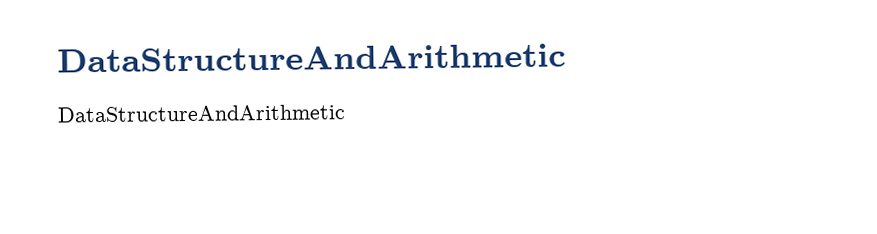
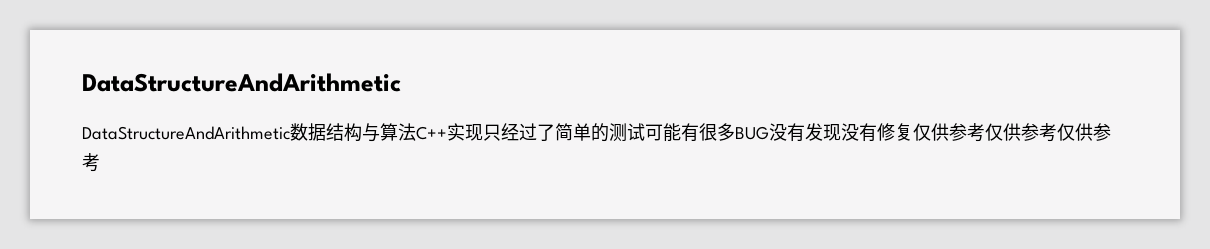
(346, 113) none -> [290,123,1111,142] [82,153,100,172] 数据结构与算法C++实现只经过了简单的测试可能有很多BUG没有发现没有修复仅供参考仅供参考仅供参考

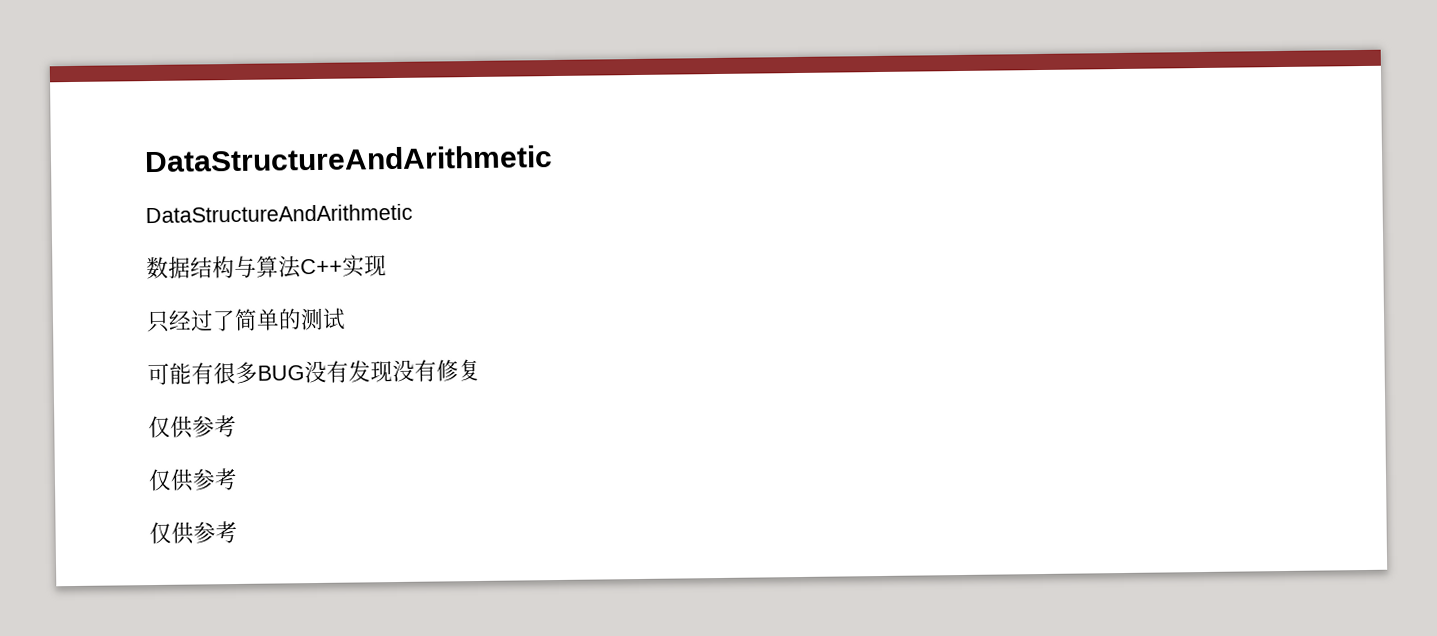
(290, 133) none -> (413, 213) //
(483, 132) none -> (387, 266) //
(645, 132) none -> (346, 318) //
[913,123,1057,142] 仅供参考仅供参考 -> [148,414,237,439] [148,467,238,492] // 仅供参考 // 仅供参考 //

